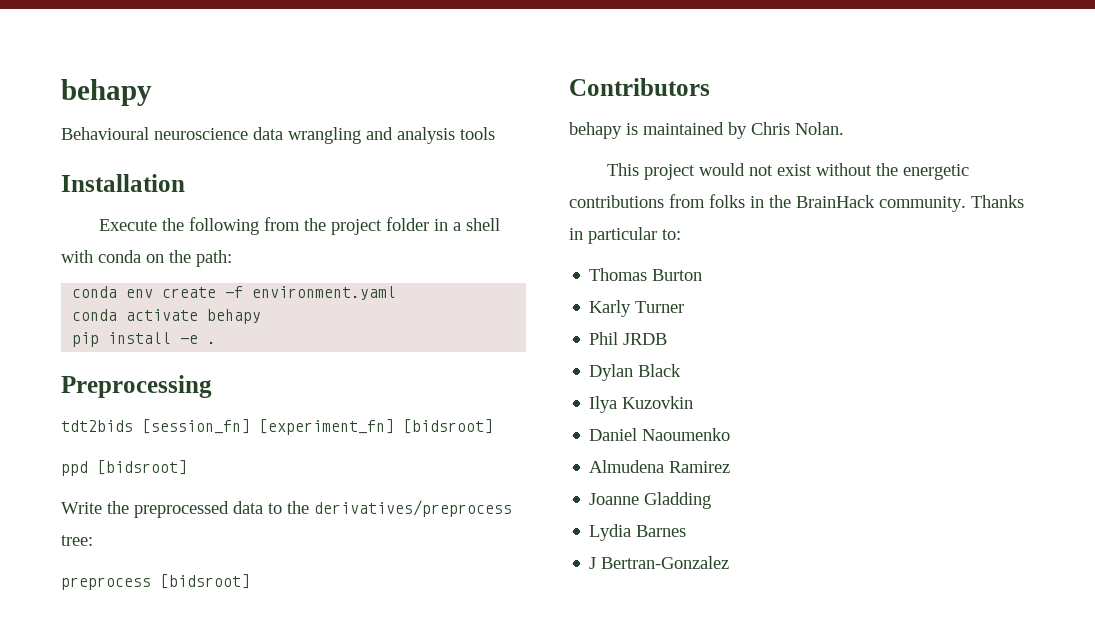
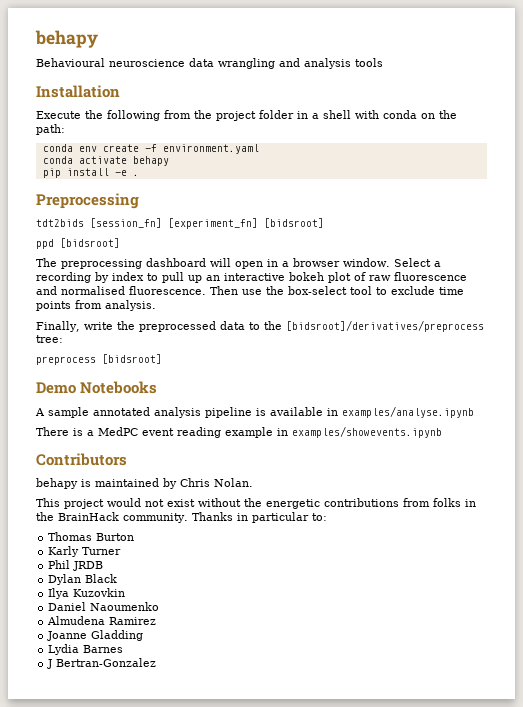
[61,502,102,514] Write -> [36,258,441,269] [36,272,467,283] [36,286,464,295] [36,300,156,311] [36,321,113,332] The preprocessing dashboard will open in a browser window. Select a recording by index to pull up an interactive bokeh plot of raw fluorescence and normalised fluorescence. Then use the box-select tool to exclude time points from analysis. // Finally, write
[314,500,512,517] derivatives/preprocess -> [285,320,484,332] [bidsroot]/derivatives/preprocess
(250, 581) none -> [36,381,158,394] [35,406,474,418] [36,426,442,438] // Demo Notebooks // A sample annotated analysis pipeline is available in examples/analyse.ipynb // There is a MedPC event reading example in examples/showevents.ipynb

